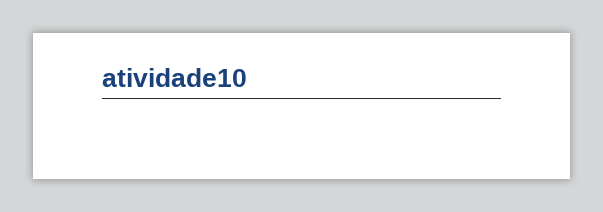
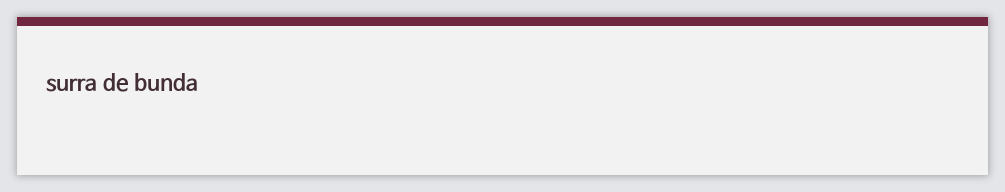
[102,68,247,87] atividade10 -> [46,73,198,92] surra de bunda

